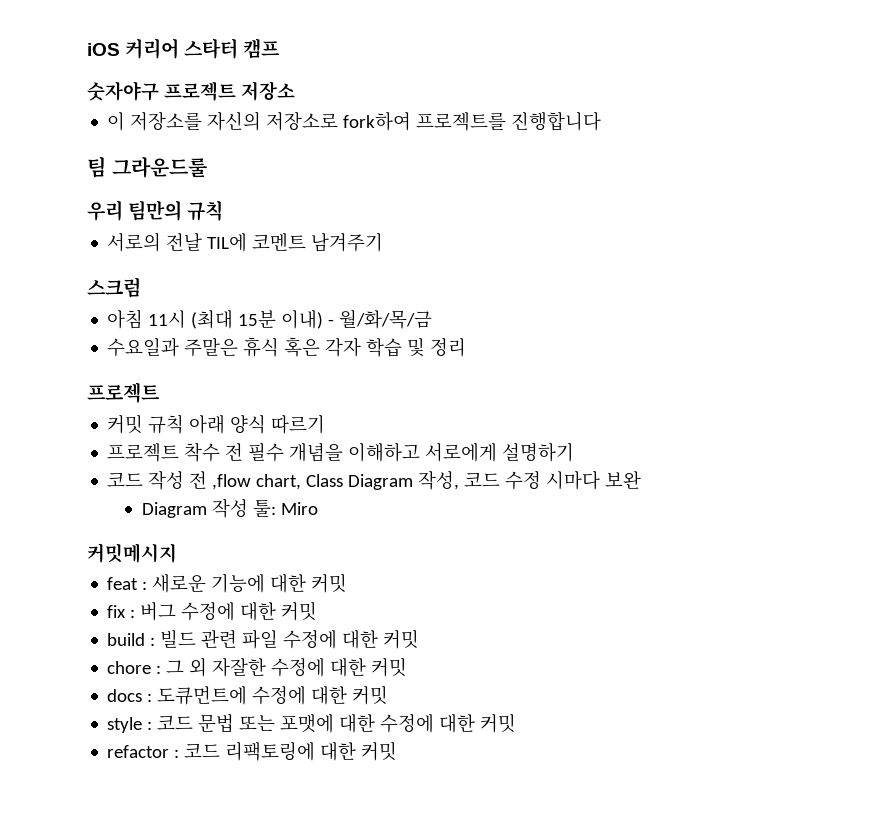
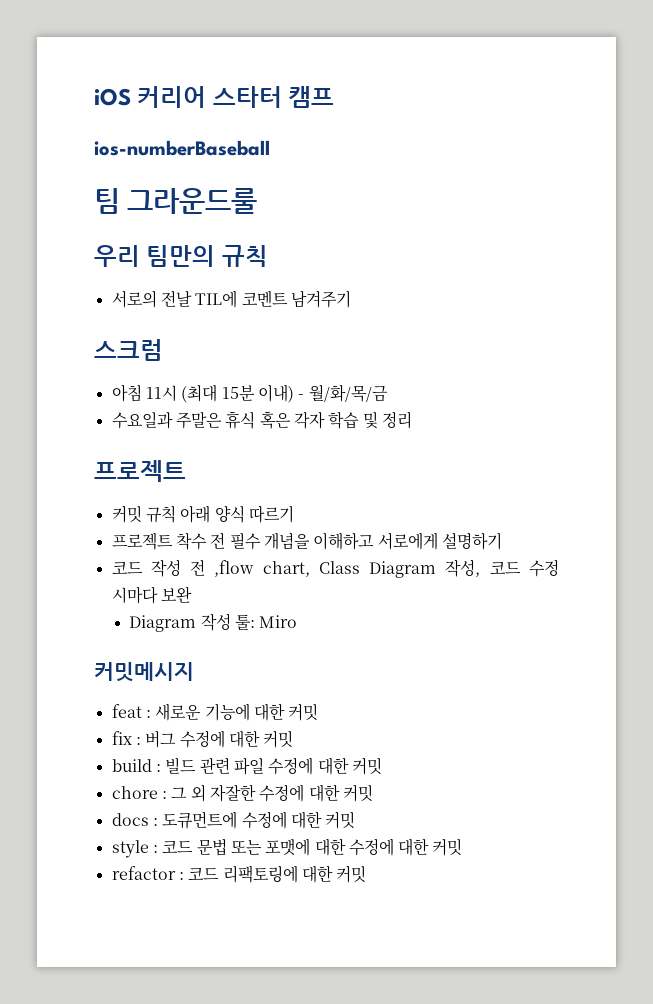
[87,81,295,101] [107,111,602,131] 숫자야구 프로젝트 저장소 // 이 저장소를 자신의 저장소로 fork하여 프로젝트를 진행합니다 -> [94,140,270,156] ios-numberBaseball

